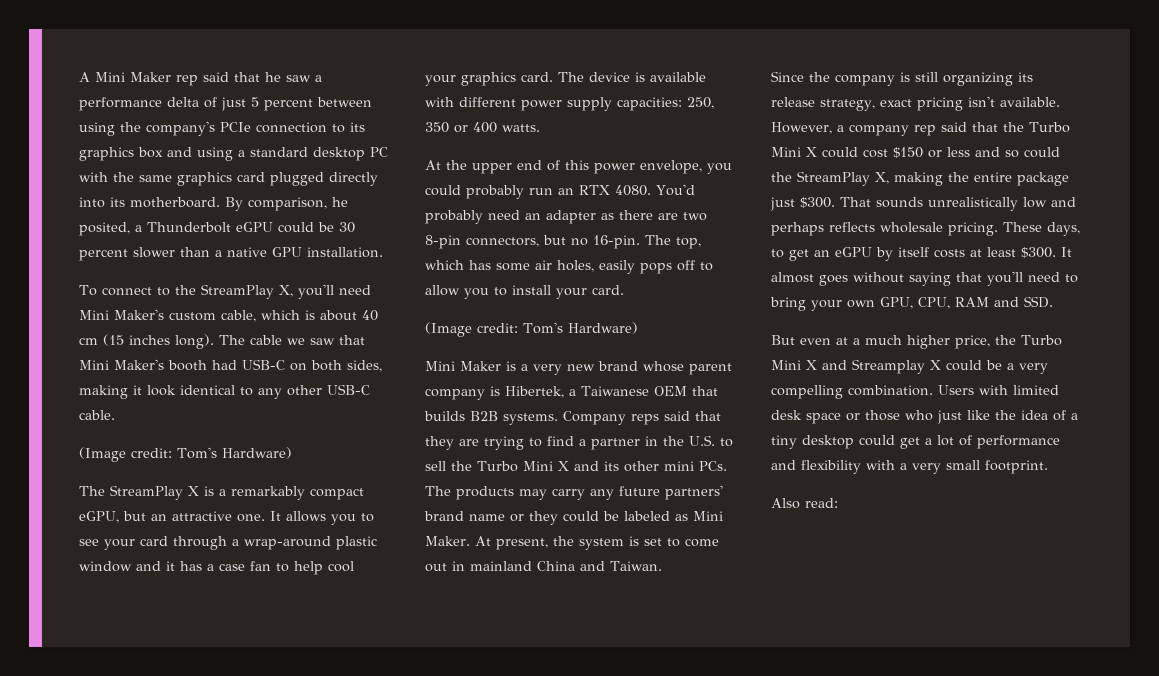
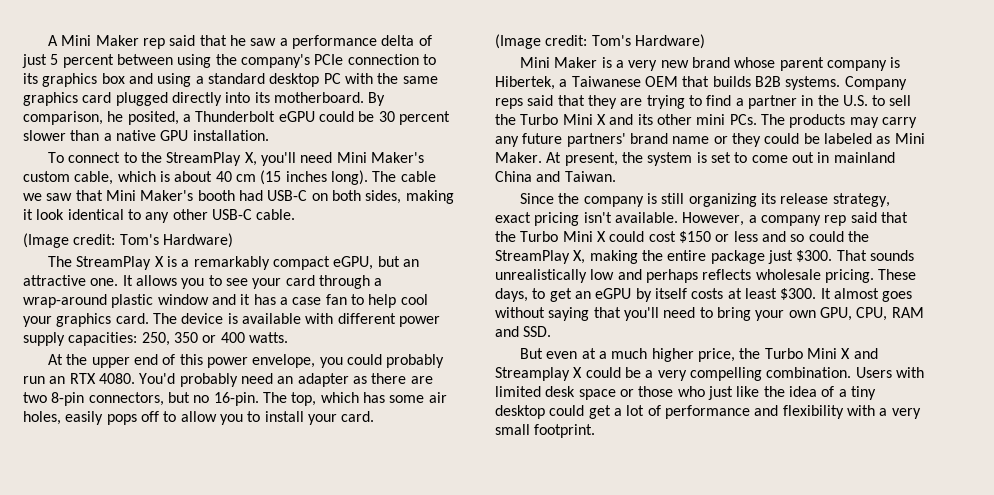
[771,498,838,509] // Also read: -> (596, 431) none

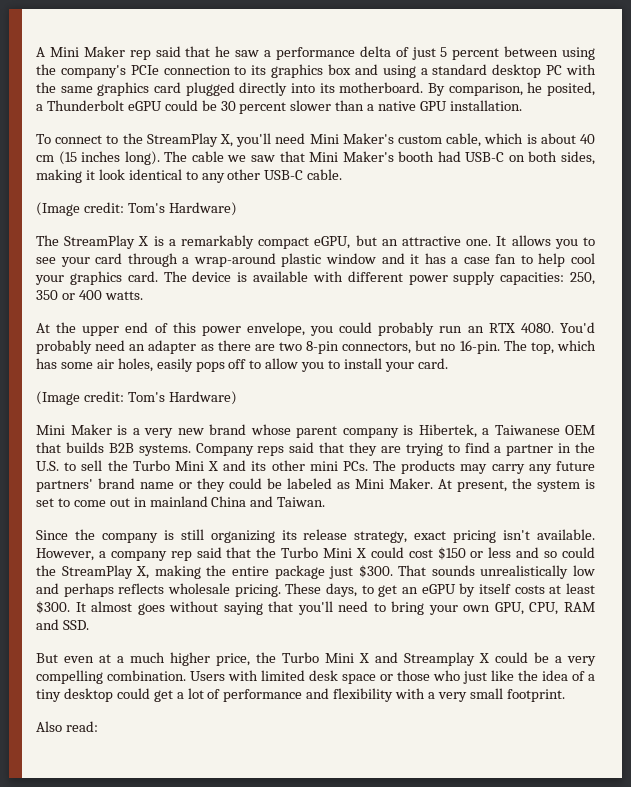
(596, 431) none -> [36,721,98,732] // Also read:

